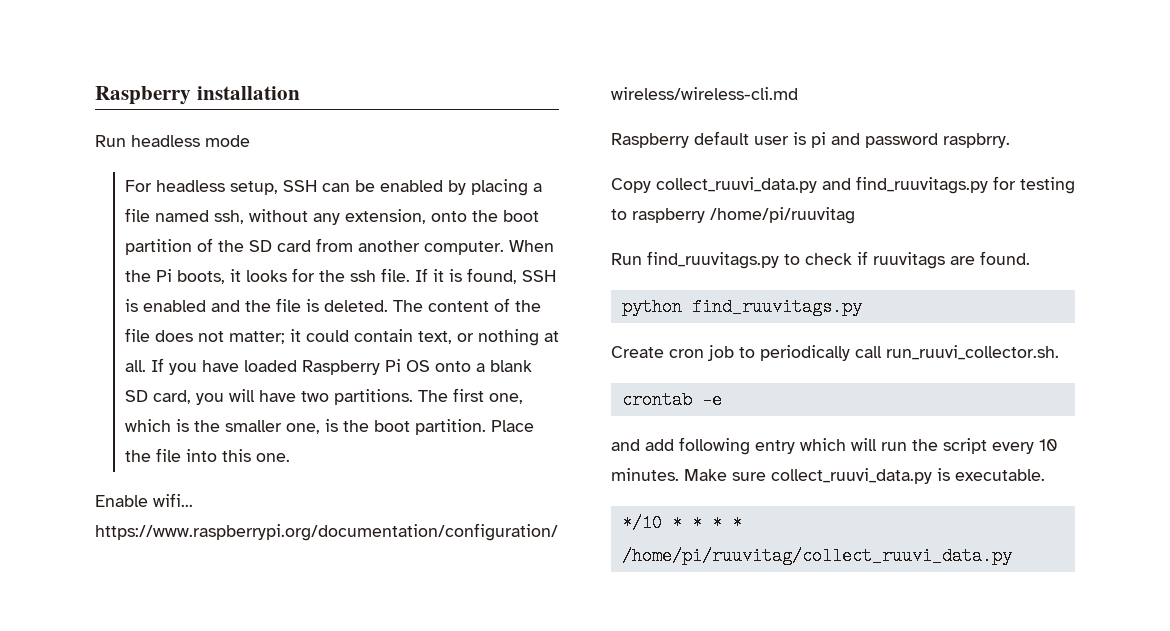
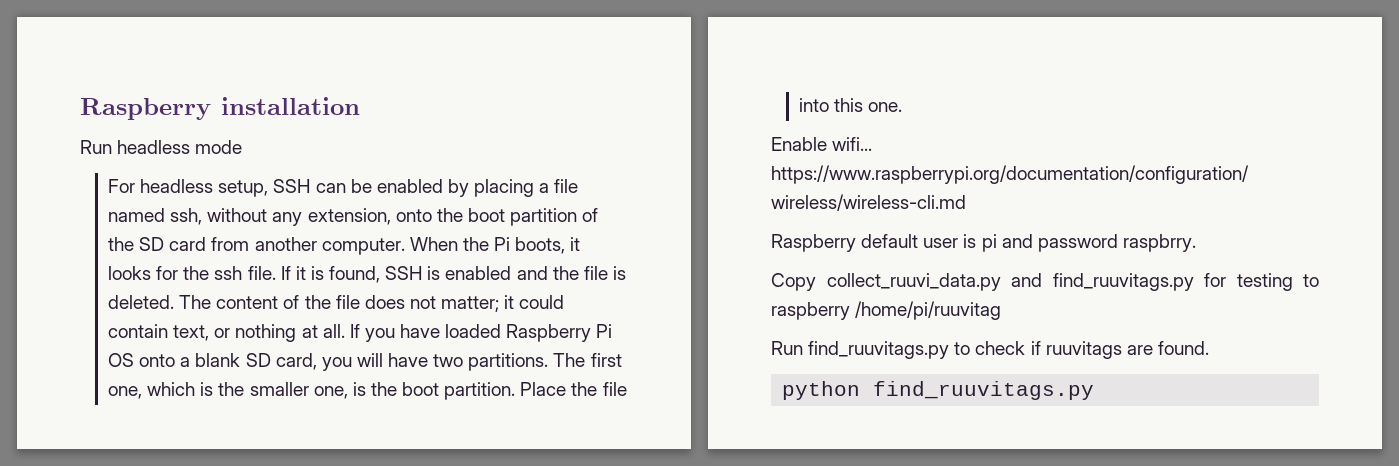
[611,345,1059,361] [621,391,722,409] [611,437,1058,455] [611,468,1045,484] [621,514,742,532] [621,547,1012,565] // Create cron job to periodically call run_ruuvi_collector.sh. // crontab -e // and add following entry which will run the script every 10 minutes. Make sure collect_ruuvi_data.py is executable. // */10 * * * * /home/pi/ruuvitag/collect_ruuvi_data.py -> (1095, 390) none

